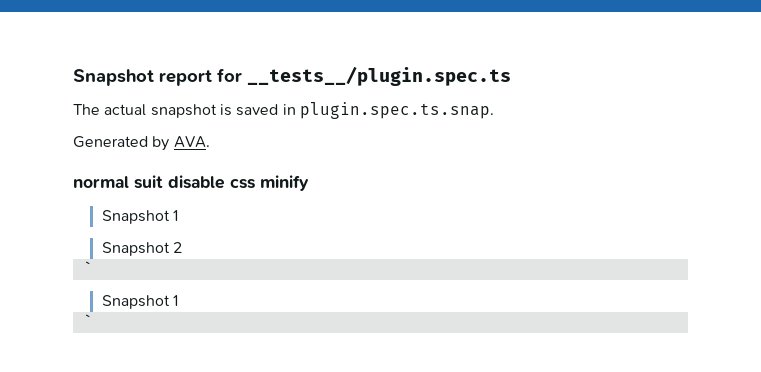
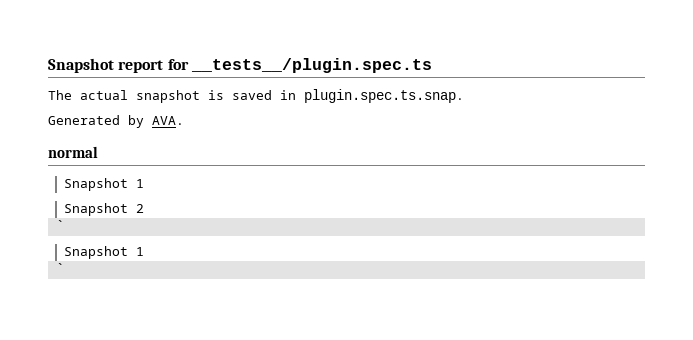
[134,175,309,191] suit disable css minify -> (98, 152) none

